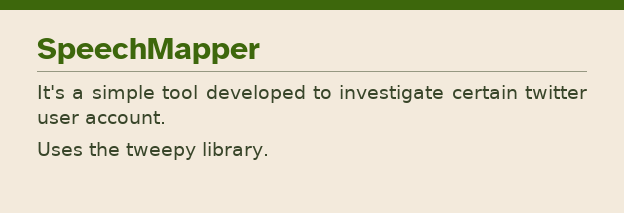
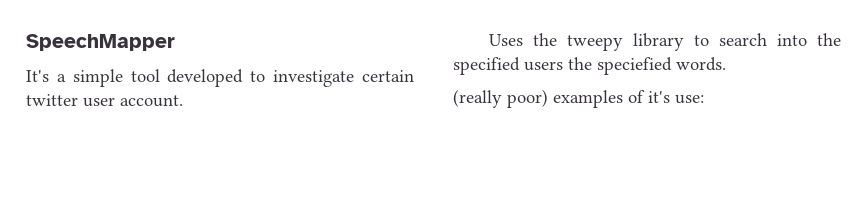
[202,142,269,160] library. -> [632,33,841,51] [453,57,726,75] [453,89,704,108] library to search into the specified users the speciefied words. // (really poor) examples of it's use:

